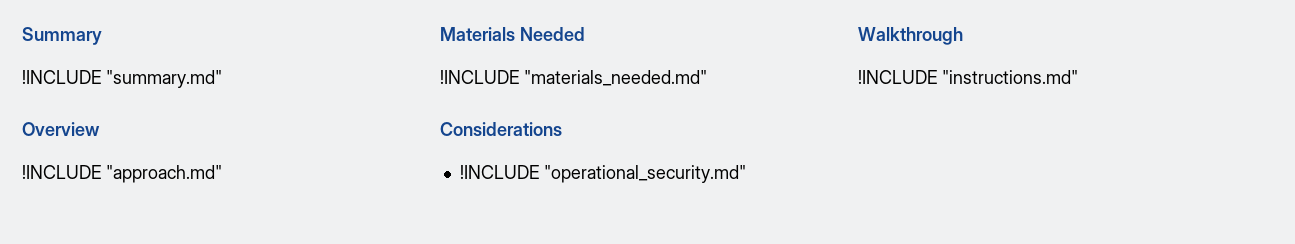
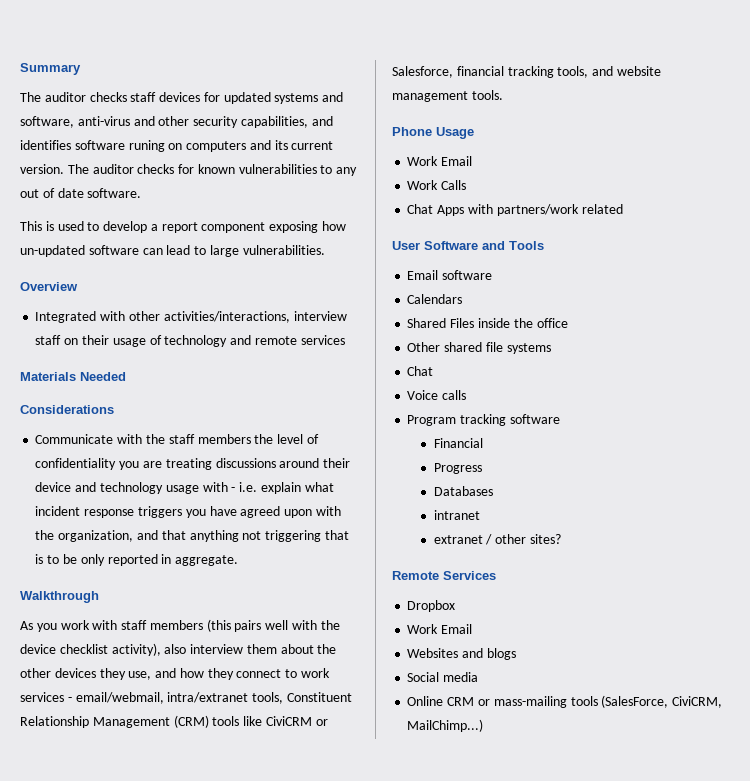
[22,70,222,88] [22,122,100,136] [22,165,222,183] !INCLUDE "summary.md" // Overview // !INCLUDE "approach.md" -> [20,92,344,104] [20,116,333,128] [20,140,334,152] [20,164,358,176] [20,188,142,198] [20,221,347,233] [20,245,325,257] [20,282,78,291] [35,311,347,323] [35,335,345,347] The auditor checks staff devices for updated systems and software, anti-virus and other security capabilities, and identifies software runing on computers and its current version. The auditor checks for known vulnerabilities to any out of date software. // This is used to develop a report component exposing how un-updated software can lead to large vulnerabilities. // Overview // Integrated with other activities/interactions, interview staff on their usage of technology and remote services
[440,70,707,86] // !INCLUDE "materials_needed.md" -> (126, 376) none
[459,165,746,183] [858,27,963,45] [858,70,1078,84] !INCLUDE "operational_security.md" // Walkthrough // !INCLUDE "instructions.md" -> [35,434,319,444] [35,458,351,470] [35,482,334,494] [35,506,341,518] [35,530,349,542] [35,554,239,566] [20,591,99,603] [20,619,340,632] [20,643,337,656] [20,668,331,680] [20,692,352,704] [20,715,328,728] [392,66,661,78] [392,90,503,102] [392,127,474,139] [407,156,473,166] [407,180,467,190] [407,204,623,216] [392,241,544,250] [407,270,493,280] [407,294,463,304] [407,318,568,328] [407,342,551,354] [407,366,434,376] [407,390,467,400] [407,414,560,426] [433,438,483,448] [433,463,482,474] [433,486,493,496] [433,510,480,520] [433,534,561,545] [392,571,496,580] [407,600,456,612] [407,624,473,634] [407,648,516,660] [407,672,479,682] [407,695,723,708] [407,719,484,732] Communicate with the staff members the level of confidentiality you are treating discussions around their device and technology usage with - i.e. explain what incident response triggers you have agreed upon with the organization, and that anything not triggering that is to be only reported in aggregate. // Walkthrough // As you work with staff members (this pairs well with the device checklist activity), also interview them about the other devices they use, and how they connect to work services - email/webmail, intra/extranet tools, Constituent Relationship Management (CRM) tools like CiviCRM or Salesforce, financial tracking tools, and website management tools. // Phone Usage // Work Email // Work Calls // Chat Apps with partners/work related // User Software and Tools // Email software // Calendars // Shared Files inside the office // Other shared file systems // Chat // Voice calls // Program tracking software // Financial // Progress // Databases // intranet // extranet / other sites? // Remote Services // Dropbox // Work Email // Websites and blogs // Social media // Online CRM or mass-mailing tools (SalesForce, CiviCRM, MailChimp...)

